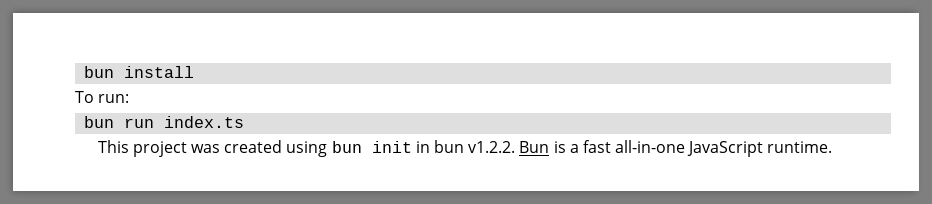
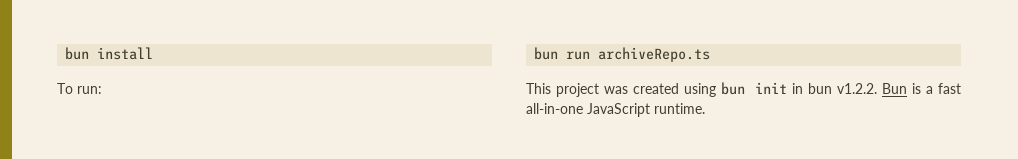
[164,116,245,128] index.ts -> [598,47,711,62] archiveRepo.ts

